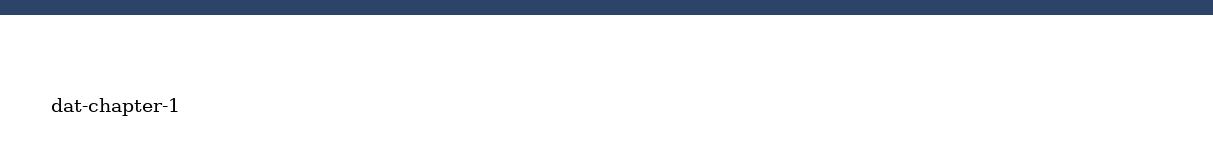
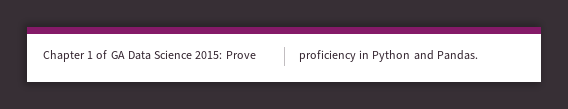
[51,98,180,116] dat-chapter-1 -> [43,50,478,62] Chapter 1 of GA Data Science 2015: Prove proficiency in Python and Pandas.

